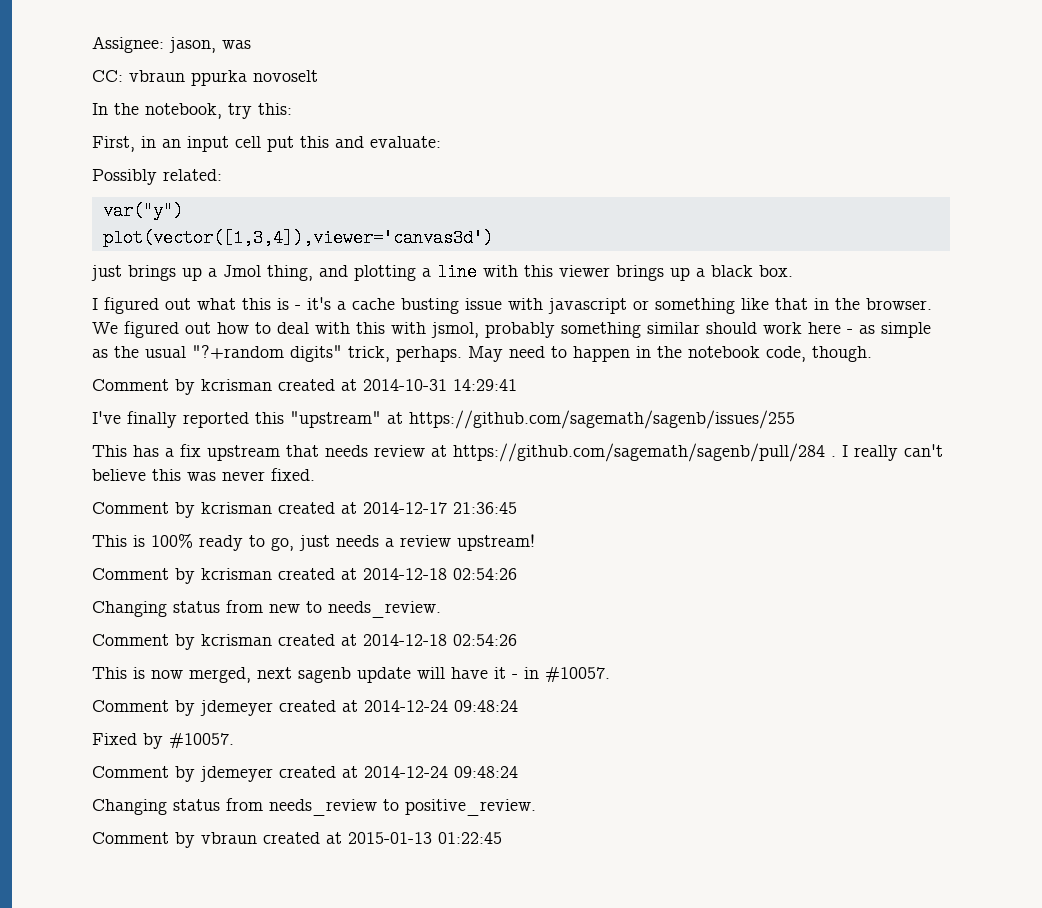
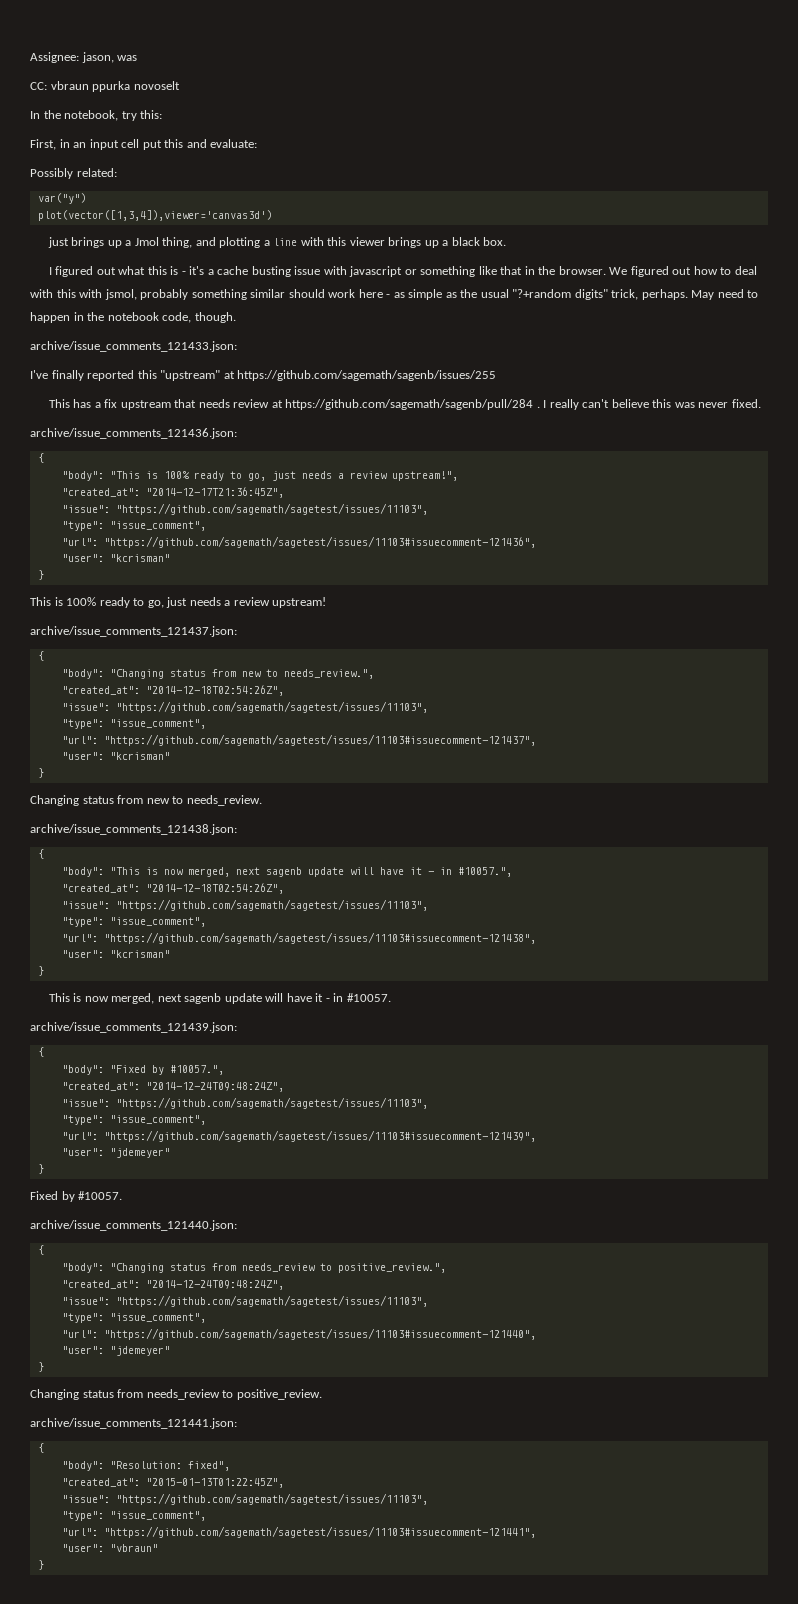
[92,379,517,395] Comment by kcrisman created at 2014-10-31 14:29:41 -> [30,341,237,352] archive/issue_comments_121433.json:
[92,502,517,518] Comment by kcrisman created at 2014-12-17 21:36:45 -> [30,428,237,439] [37,453,44,463] [61,471,458,481] [61,487,284,498] [61,503,428,515] [61,521,206,531] [61,536,536,548] [61,554,170,562] [37,570,44,580] archive/issue_comments_121436.json: // { // "body": "This is 100% ready to go, just needs a review upstream!", // "created_at": "2014-12-17T21:36:45Z", // "issue": "https://github.com/sagemath/sagetest/issues/11103", // "type": "issue_comment", // "url": "https://github.com/sagemath/sagetest/issues/11103#issuecomment-121436", // "user": "kcrisman" // }
[92,568,517,584] Comment by kcrisman created at 2014-12-18 02:54:26 -> [30,626,237,637] [37,651,44,661] [61,669,374,679] [61,685,284,696] [61,701,428,713] [61,719,206,729] [61,734,536,746] [61,752,170,760] [37,768,44,778] archive/issue_comments_121437.json: // { // "body": "Changing status from new to needs_review.", // "created_at": "2014-12-18T02:54:26Z", // "issue": "https://github.com/sagemath/sagetest/issues/11103", // "type": "issue_comment", // "url": "https://github.com/sagemath/sagetest/issues/11103#issuecomment-121437", // "user": "kcrisman" // }
[92,634,517,650] Comment by kcrisman created at 2014-12-18 02:54:26 -> [30,824,237,835] [37,849,44,859] [61,867,512,877] [61,883,284,894] [61,899,428,911] [61,917,206,927] [61,932,536,944] [61,950,170,958] [37,966,44,976] archive/issue_comments_121438.json: // { // "body": "This is now merged, next sagenb update will have it - in #10057.", // "created_at": "2014-12-18T02:54:26Z", // "issue": "https://github.com/sagemath/sagetest/issues/11103", // "type": "issue_comment", // "url": "https://github.com/sagemath/sagetest/issues/11103#issuecomment-121438", // "user": "kcrisman" // }
[92,700,518,716] [92,732,234,749] [92,766,518,782] Comment by jdemeyer created at 2014-12-24 09:48:24 // Fixed by #10057. // Comment by jdemeyer created at 2014-12-24 09:48:24 -> [30,1022,237,1033] [37,1047,44,1057] [61,1065,224,1075] [61,1082,284,1092] [61,1097,428,1109] [61,1115,206,1125] [61,1130,536,1142] [61,1148,170,1158] [37,1164,44,1174] [30,1191,123,1202] [30,1220,237,1231] [37,1245,44,1255] [61,1263,446,1273] [61,1280,284,1290] [61,1295,428,1307] [61,1313,206,1323] [61,1328,536,1340] [61,1346,170,1356] [37,1362,44,1372] archive/issue_comments_121439.json: // { // "body": "Fixed by #10057.", // "created_at": "2014-12-24T09:48:24Z", // "issue": "https://github.com/sagemath/sagetest/issues/11103", // "type": "issue_comment", // "url": "https://github.com/sagemath/sagetest/issues/11103#issuecomment-121439", // "user": "jdemeyer" // } // Fixed by #10057. // archive/issue_comments_121440.json: // { // "body": "Changing status from needs_review to positive_review.", // "created_at": "2014-12-24T09:48:24Z", // "issue": "https://github.com/sagemath/sagetest/issues/11103", // "type": "issue_comment", // "url": "https://github.com/sagemath/sagetest/issues/11103#issuecomment-121440", // "user": "jdemeyer" // }
[92,832,502,848] Comment by vbraun created at 2015-01-13 01:22:45 -> [30,1418,237,1429] [37,1443,44,1453] [61,1461,230,1471] [61,1478,284,1488] [61,1493,428,1505] [61,1511,206,1521] [61,1526,536,1538] [61,1544,158,1552] [37,1560,44,1570] archive/issue_comments_121441.json: // { // "body": "Resolution: fixed", // "created_at": "2015-01-13T01:22:45Z", // "issue": "https://github.com/sagemath/sagetest/issues/11103", // "type": "issue_comment", // "url": "https://github.com/sagemath/sagetest/issues/11103#issuecomment-121441", // "user": "vbraun" // }

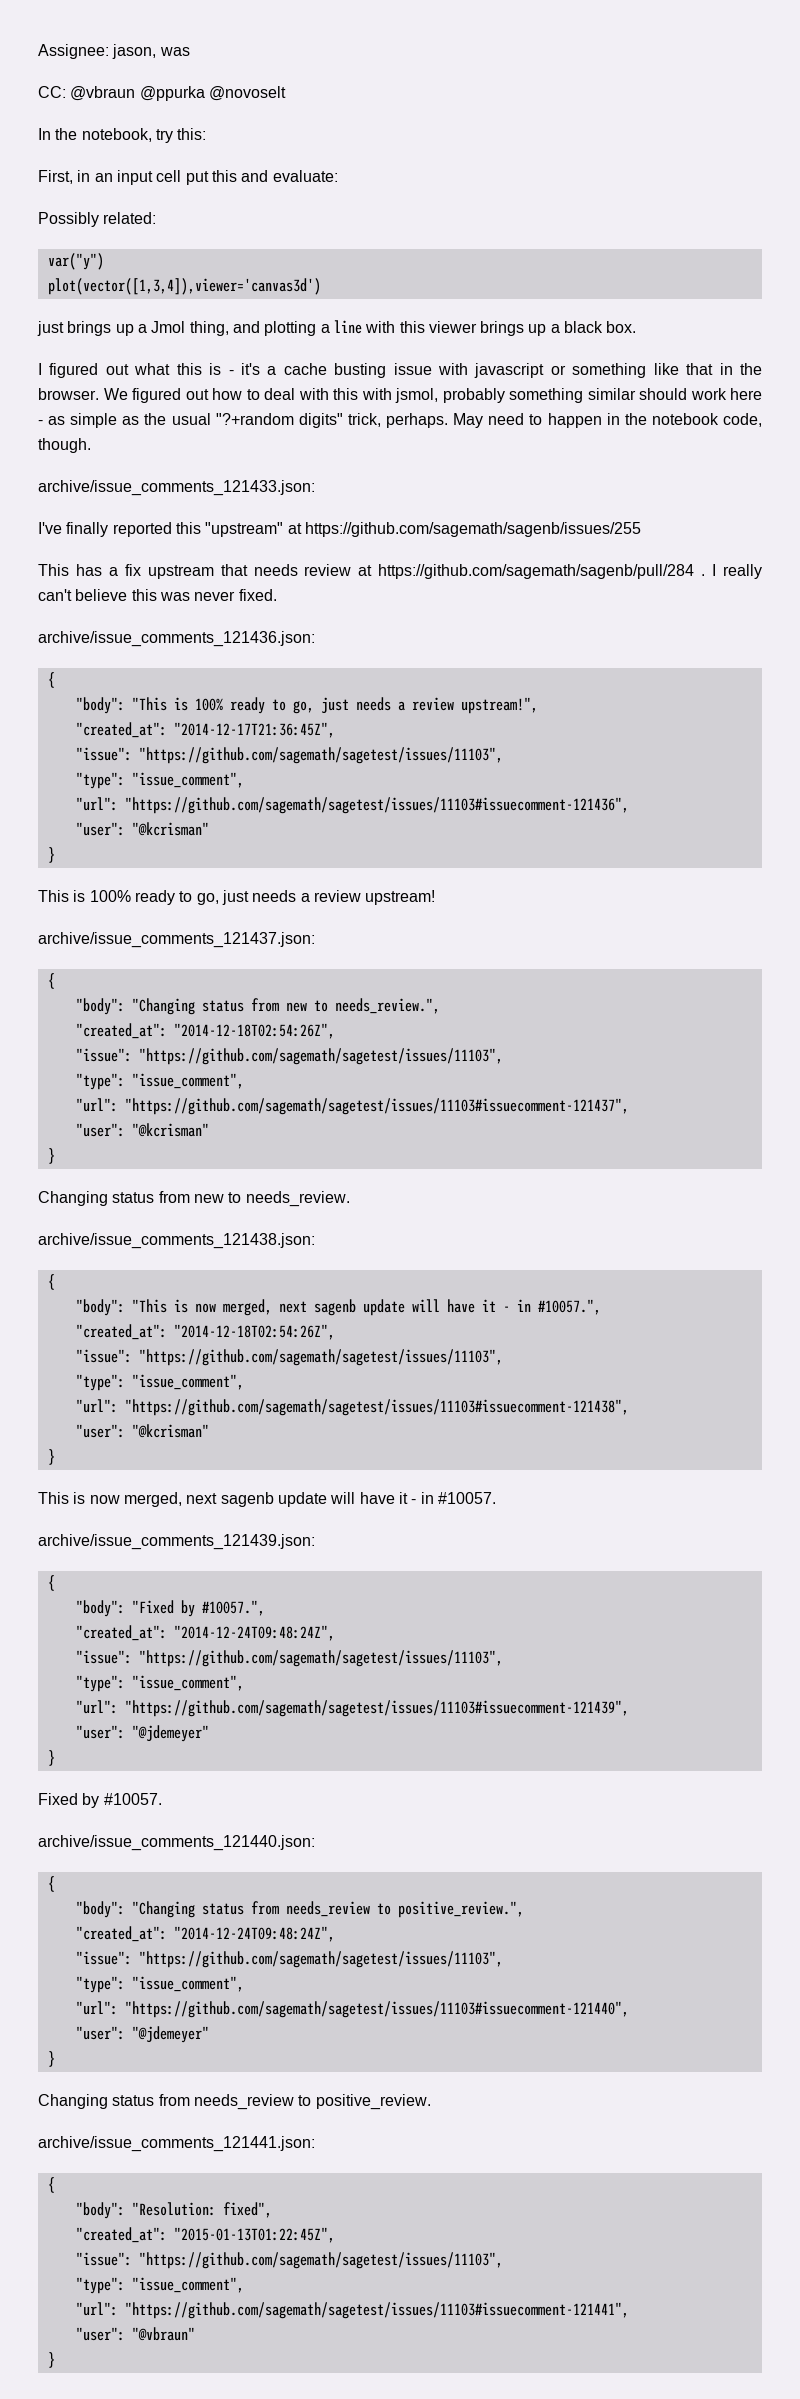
[50,81,180,92] vbraun ppurka novoselt -> [70,86,286,101] @vbraun @ppurka @novoselt
[109,554,170,562] "kcrisman" -> [131,822,209,836] "@kcrisman"
[109,752,170,760] "kcrisman" -> [131,1123,209,1137] "@kcrisman"
[109,950,170,958] "kcrisman" -> [131,1424,209,1438] "@kcrisman"
[109,1148,170,1158] "jdemeyer" -> [131,1725,209,1742] "@jdemeyer"
[109,1346,170,1356] "jdemeyer" -> [131,2026,209,2043] "@jdemeyer"
[109,1544,158,1552] "vbraun" -> [131,2327,195,2341] "@vbraun"

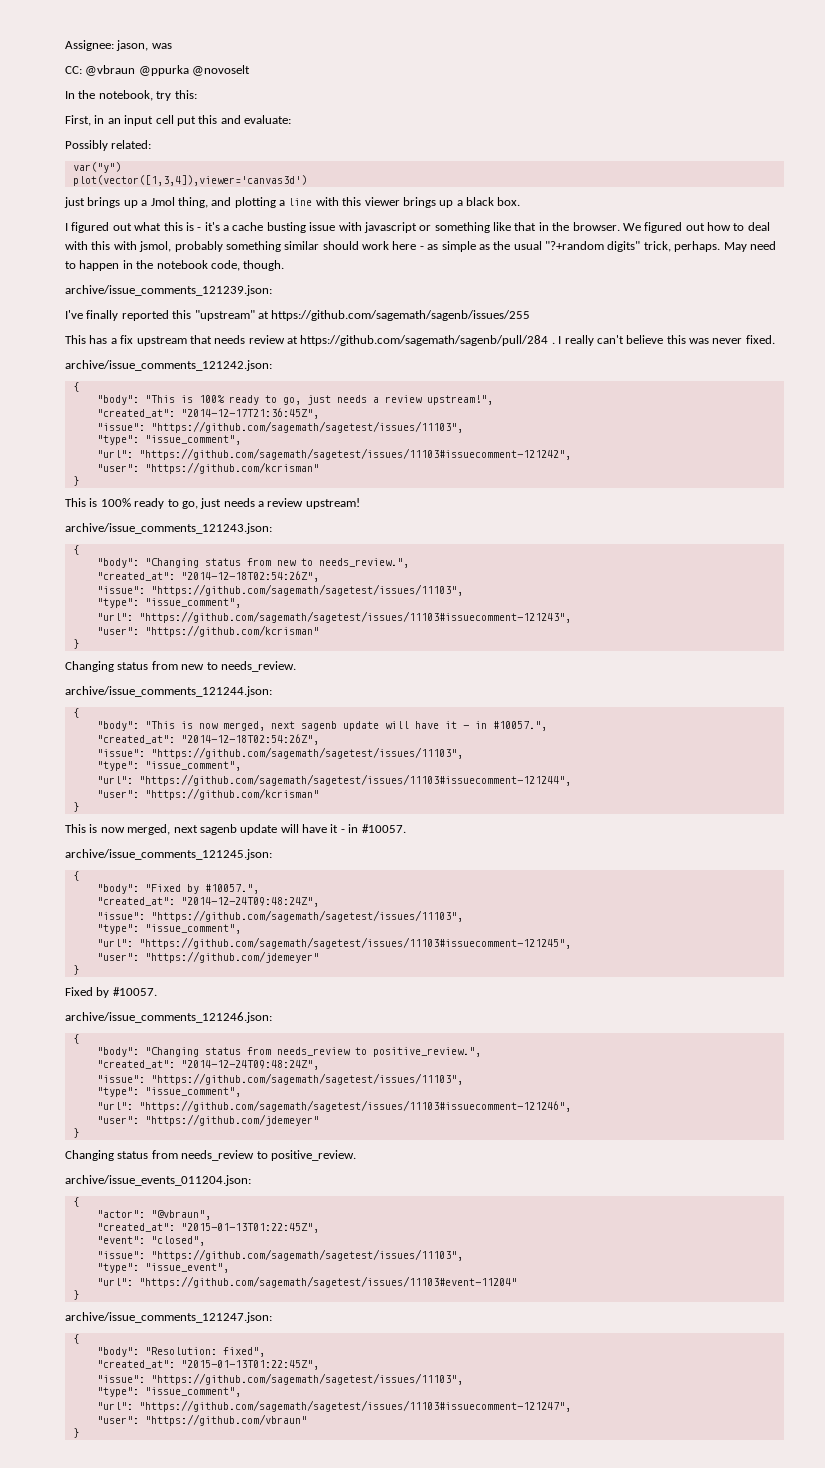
[38,480,315,496] archive/issue_comments_121433.json: -> [65,285,272,296] archive/issue_comments_121239.json:
[38,631,315,647] archive/issue_comments_121436.json: -> [65,360,272,371] archive/issue_comments_121242.json:
[124,797,629,814] [75,822,209,836] "https://github.com/sagemath/sagetest/issues/11103#issuecomment-121436", // "user": "@kcrisman" -> [138,448,571,460] [96,462,319,474] "https://github.com/sagemath/sagetest/issues/11103#issuecomment-121242", // "user": "https://github.com/kcrisman"
[38,932,315,948] archive/issue_comments_121437.json: -> [65,523,272,534] archive/issue_comments_121243.json:
[124,1098,629,1115] [75,1123,209,1137] "https://github.com/sagemath/sagetest/issues/11103#issuecomment-121437", // "user": "@kcrisman" -> [138,611,571,623] [96,625,319,637] "https://github.com/sagemath/sagetest/issues/11103#issuecomment-121243", // "user": "https://github.com/kcrisman"
[38,1233,315,1249] archive/issue_comments_121438.json: -> [65,686,272,697] archive/issue_comments_121244.json:
[124,1399,629,1416] [75,1424,209,1438] "https://github.com/sagemath/sagetest/issues/11103#issuecomment-121438", // "user": "@kcrisman" -> [138,774,571,786] [96,788,319,800] "https://github.com/sagemath/sagetest/issues/11103#issuecomment-121244", // "user": "https://github.com/kcrisman"
[38,1534,315,1550] archive/issue_comments_121439.json: -> [65,849,272,860] archive/issue_comments_121245.json:
[124,1700,629,1717] [75,1725,209,1742] "https://github.com/sagemath/sagetest/issues/11103#issuecomment-121439", // "user": "@jdemeyer" -> [138,937,571,949] [96,951,319,963] "https://github.com/sagemath/sagetest/issues/11103#issuecomment-121245", // "user": "https://github.com/jdemeyer"
[38,1835,315,1851] archive/issue_comments_121440.json: -> [65,1012,272,1023] archive/issue_comments_121246.json:
[124,2001,629,2018] [75,2026,209,2043] "https://github.com/sagemath/sagetest/issues/11103#issuecomment-121440", // "user": "@jdemeyer" -> [138,1100,571,1112] [96,1114,319,1126] "https://github.com/sagemath/sagetest/issues/11103#issuecomment-121246", // "user": "https://github.com/jdemeyer"
[38,2136,315,2152] archive/issue_comments_121441.json: -> [65,1175,251,1186] [72,1197,79,1207] [96,1210,211,1220] [96,1223,319,1233] [96,1236,205,1246] [96,1249,463,1261] [96,1263,229,1273] [96,1276,517,1288] [72,1290,79,1300] [65,1312,272,1323] archive/issue_events_011204.json: // { // "actor": "@vbraun", // "created_at": "2015-01-13T01:22:45Z", // "event": "closed", // "issue": "https://github.com/sagemath/sagetest/issues/11103", // "type": "issue_event", // "url": "https://github.com/sagemath/sagetest/issues/11103#event-11204" // } // archive/issue_comments_121247.json:
[124,2302,629,2319] [75,2327,195,2341] "https://github.com/sagemath/sagetest/issues/11103#issuecomment-121441", // "user": "@vbraun" -> [138,1400,571,1412] [96,1414,307,1426] "https://github.com/sagemath/sagetest/issues/11103#issuecomment-121247", // "user": "https://github.com/vbraun"

